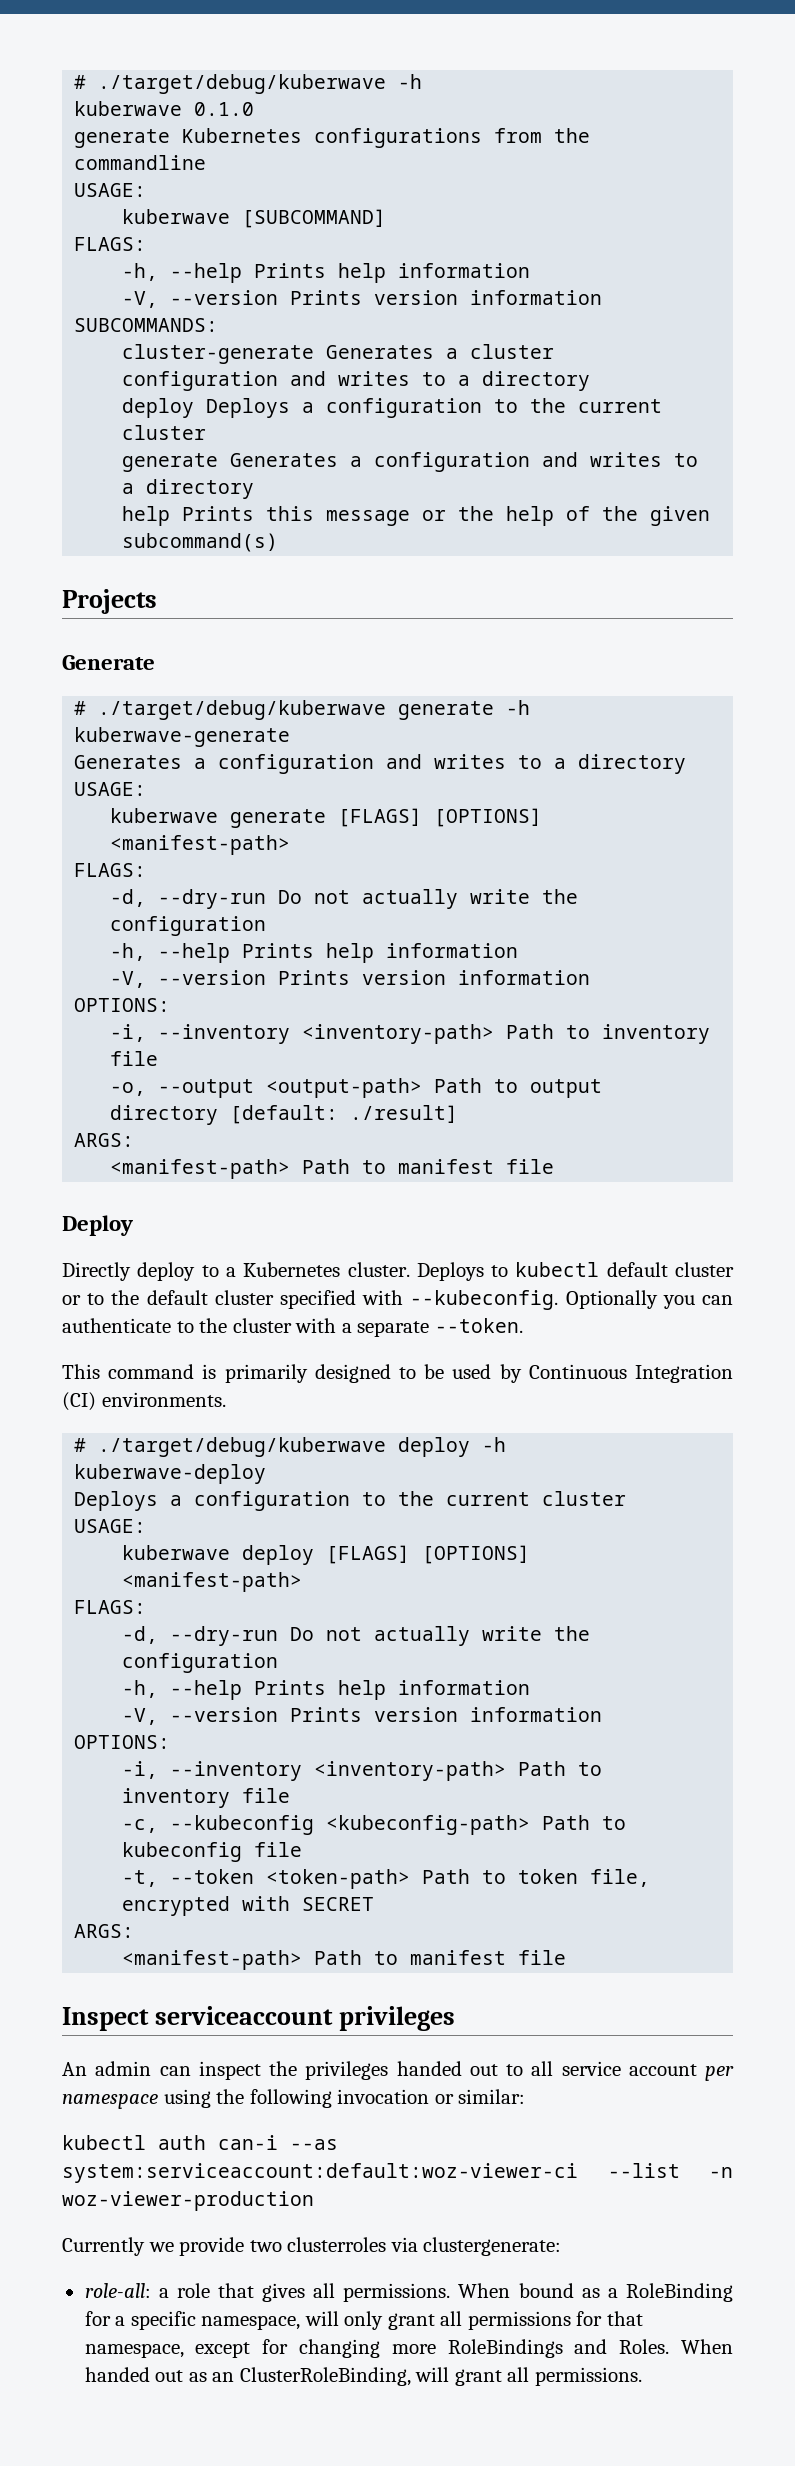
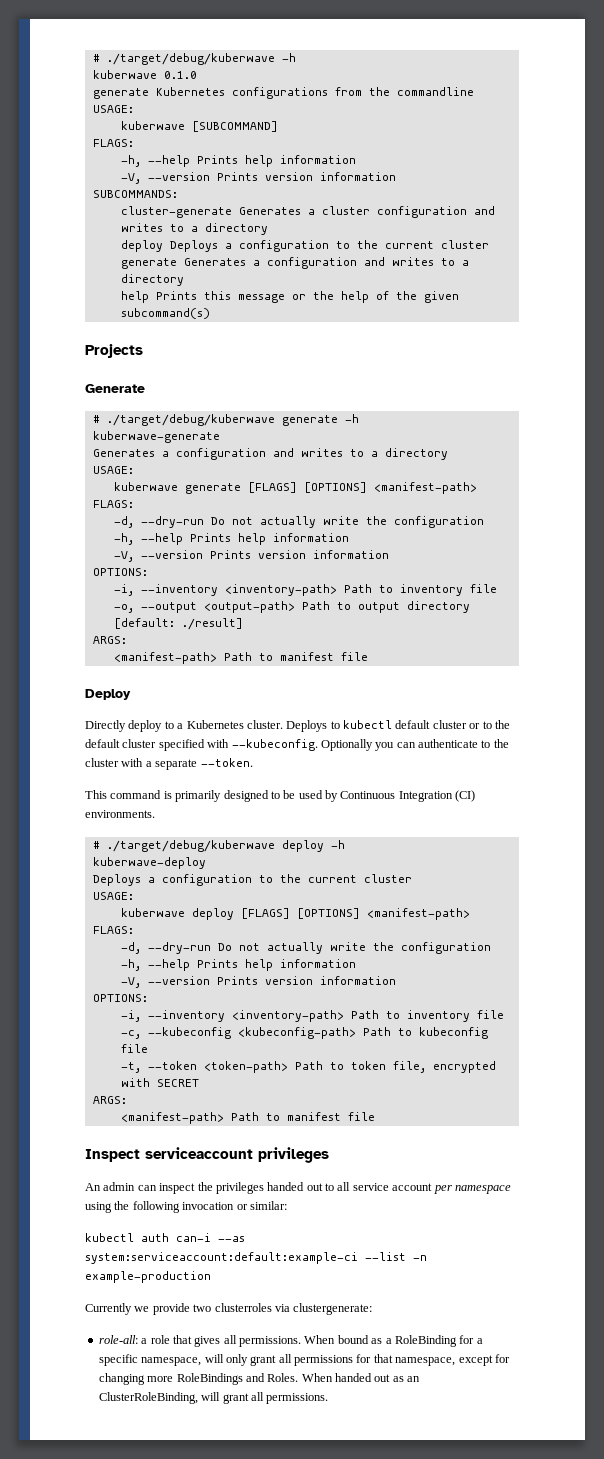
[62,2163,578,2183] system:serviceaccount:default:woz-viewer-ci -> [85,1252,358,1264] system:serviceaccount:default:example-ci
[62,2191,314,2211] woz-viewer-production -> [85,1271,211,1283] example-production

